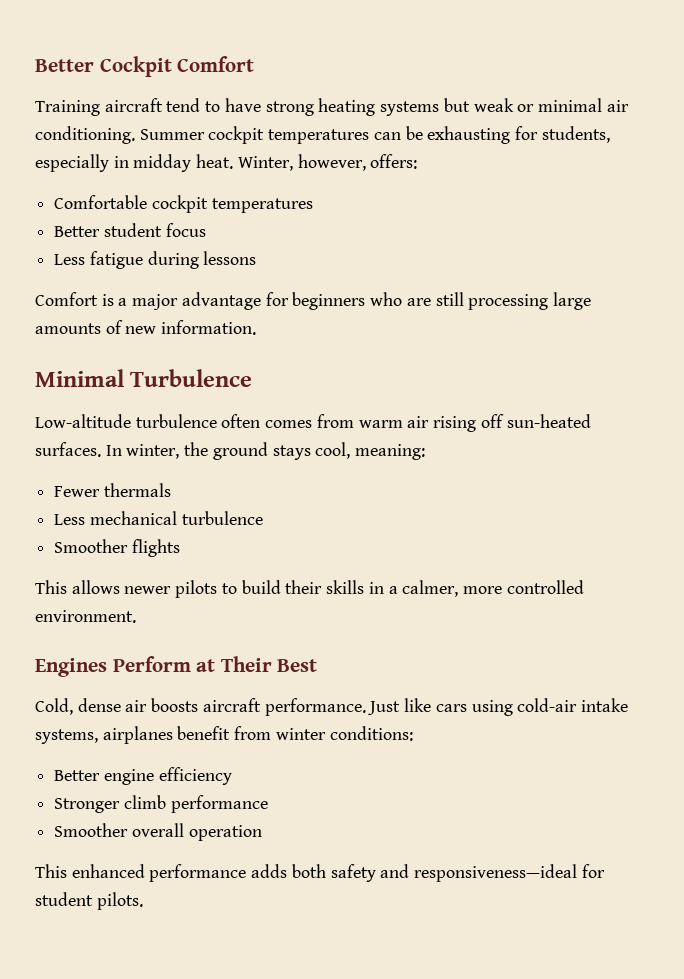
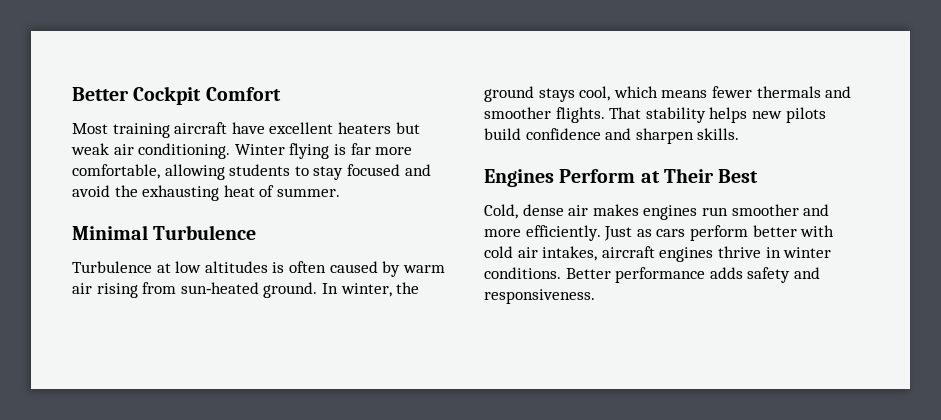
[35,98,629,116] [35,126,610,144] [35,154,418,172] [54,195,313,213] [54,223,206,237] [54,251,257,269] [35,292,591,310] [35,320,257,335] [35,369,253,387] [35,414,591,432] [35,442,101,457] Training aircraft tend to have strong heating systems but weak or minimal air conditioning. Summer cockpit temperatures can be exhausting for students, especially in midday heat. Winter, however, offers: // Comfortable cockpit temperatures // Better student focus // Less fatigue during lessons // Comfort is a major advantage for beginners who are still processing large amounts of new information. // Minimal Turbulence // Low-altitude turbulence often comes from warm air rising off sun-heated surfaces. -> [72,122,420,138] [71,143,413,159] [72,164,431,180] [72,185,340,201] [72,225,257,240] [72,261,445,277] [72,282,318,298] Most training aircraft have excellent heaters but weak air conditioning. Winter flying is far more comfortable, allowing students to stay focused and avoid the exhausting heat of summer. // Minimal Turbulence // Turbulence at low altitudes is often caused by warm air rising from sun‑heated ground.
[355,444,426,460] [54,483,171,497] [54,511,263,525] [54,539,180,557] [35,580,584,598] [35,610,136,623] meaning: // Fewer thermals // Less mechanical turbulence // Smoother flights // This allows newer pilots to build their skills in a calmer, more controlled environment. -> [613,86,852,98] [484,107,826,123] [484,128,740,144] which means fewer thermals and smoother flights. That stability helps new pilots build confidence and sharpen skills.
[151,698,628,716] [35,726,413,744] [54,767,232,785] [54,795,268,813] [54,823,262,841] [35,864,145,878] boosts aircraft performance. Just like cars using cold-air intake systems, airplanes benefit from winter conditions: // Better engine efficiency // Stronger climb performance // Smoother overall operation // This enhanced -> [592,204,830,220] [484,225,835,241] [484,246,832,262] [484,267,611,279] makes engines run smoother and more efficiently. Just as cars perform better with cold air intakes, aircraft engines thrive in winter conditions. Better
[291,864,326,878] both -> (743, 273) none
[414,864,605,882] [35,892,143,910] responsiveness—ideal for student pilots. -> [484,289,595,304] responsiveness.

